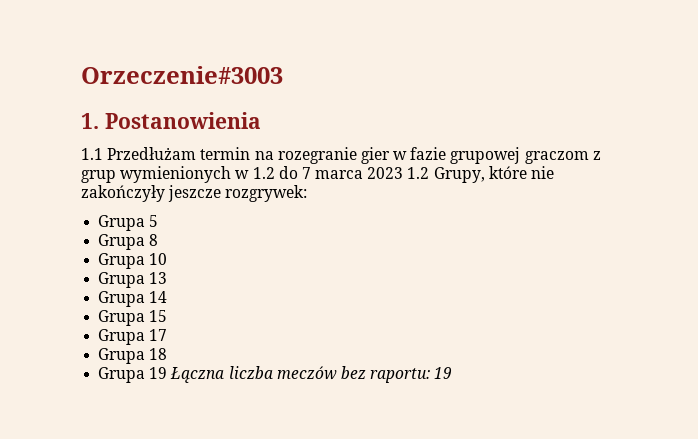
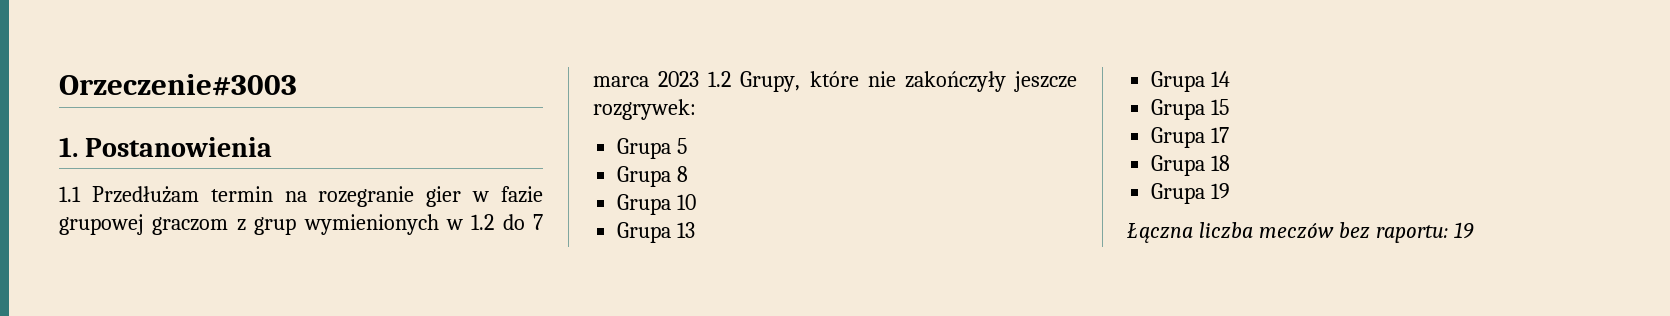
(168, 373) none -> (1231, 191) //

